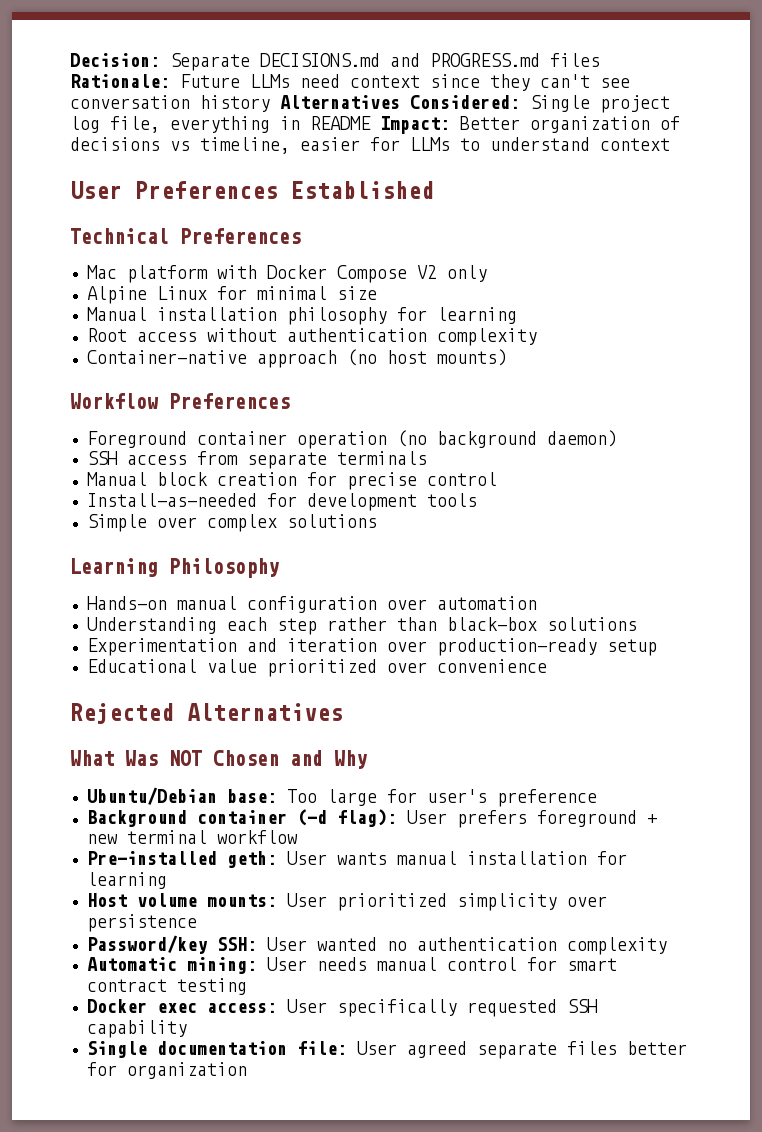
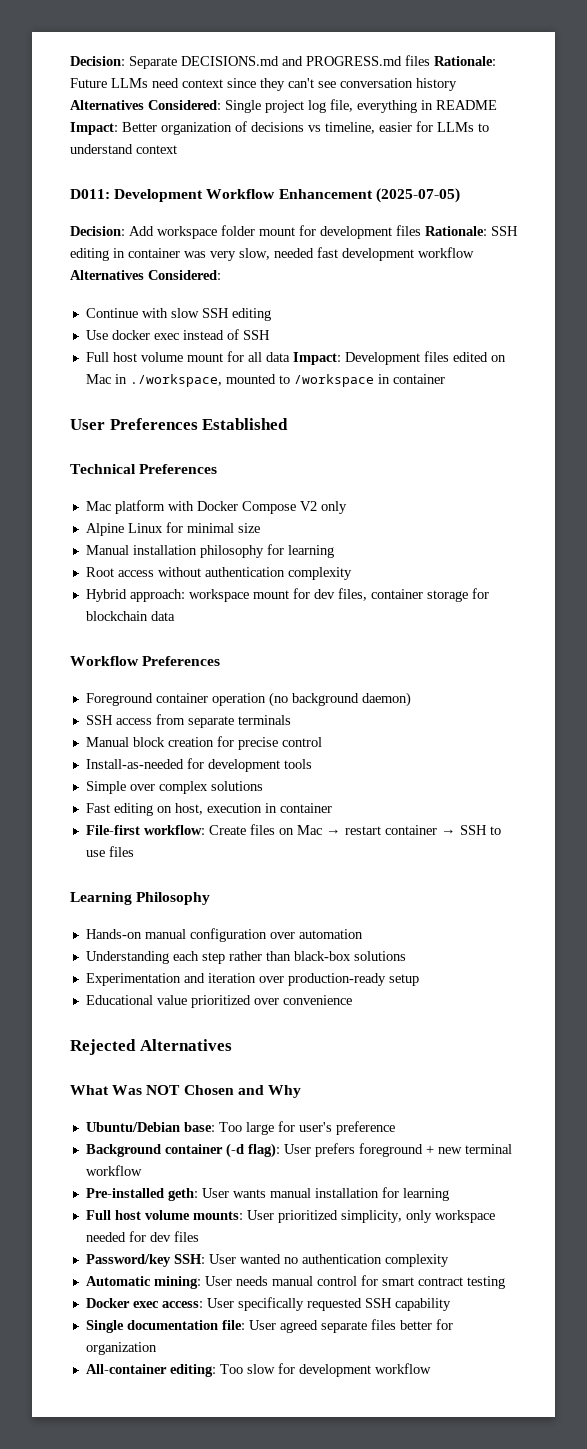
(670, 144) none -> [70,188,460,203] [70,225,518,239] [70,247,474,261] [70,270,221,280] [85,308,271,321] [85,329,270,340] [85,351,506,365] [85,374,445,387] // D011: Development Workflow Enhancement (2025-07-05) // Decision: Add workspace folder mount for development files Rationale: SSH editing in container was very slow, needed fast development workflow Alternatives Considered: // Continue with slow SSH editing // Use docker exec instead of SSH // Full host volume mount for all data Impact: Development files edited on Mac in ./workspace, mounted to /workspace in container
[86,349,507,368] Container-native approach (no host mounts) -> [85,588,489,602] [85,611,175,621] Hybrid approach: workspace mount for dev files, container storage for blockchain data
(377, 521) none -> [85,803,332,816] [85,824,501,835] [85,846,134,857] // Fast editing on host, execution in container // File-first workflow: Create files on Mac → restart container → SSH to use files
[86,893,127,907] Host -> [85,1210,141,1220] Full host
[456,893,607,911] [86,914,197,932] simplicity over persistence -> [340,1210,495,1223] [85,1231,199,1242] simplicity, only workspace needed for dev files
(247, 1070) none -> [85,1363,431,1377] // All-container editing: Too slow for development workflow

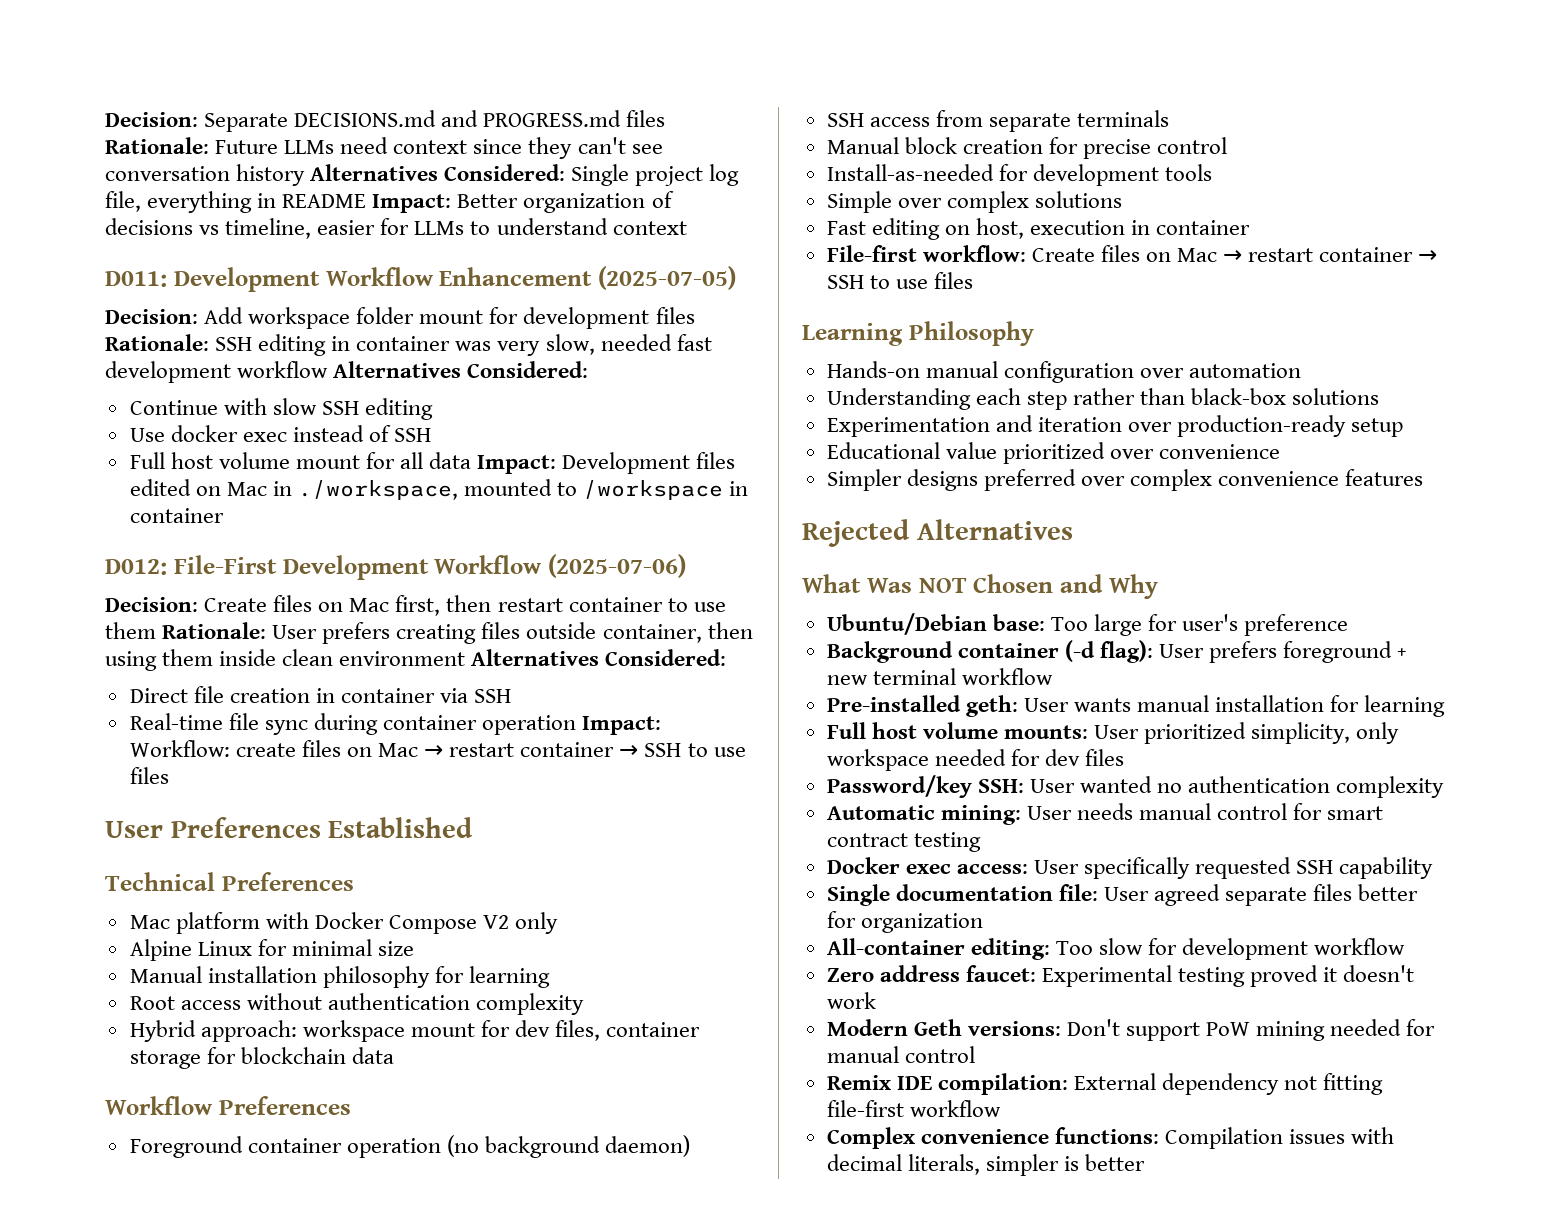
(445, 379) none -> [105,554,686,580] [105,595,726,616] [105,622,753,644] [105,649,727,671] [129,686,512,703] [129,713,662,735] [129,740,746,757] [129,767,169,784] // D012: File-First Development Workflow (2025-07-06) // Decision: Create files on Mac first, then restart container to use them Rationale: User prefers creating files outside container, then using them inside clean environment Alternatives Considered: // Direct file creation in container via SSH // Real-time file sync during container operation Impact: Workflow: create files on Mac → restart container → SSH to use files
(352, 1000) none -> [826,469,1424,491] // Simpler designs preferred over complex convenience features
(431, 1368) none -> [826,965,1415,987] [826,992,876,1009] [826,1019,1436,1041] [826,1046,975,1063] [826,1073,1384,1095] [826,1100,1001,1117] [826,1127,1395,1149] [826,1154,1146,1176] // Zero address faucet: Experimental testing proved it doesn't work // Modern Geth versions: Don't support PoW mining needed for manual control // Remix IDE compilation: External dependency not fitting file-first workflow // Complex convenience functions: Compilation issues with decimal literals, simpler is better

